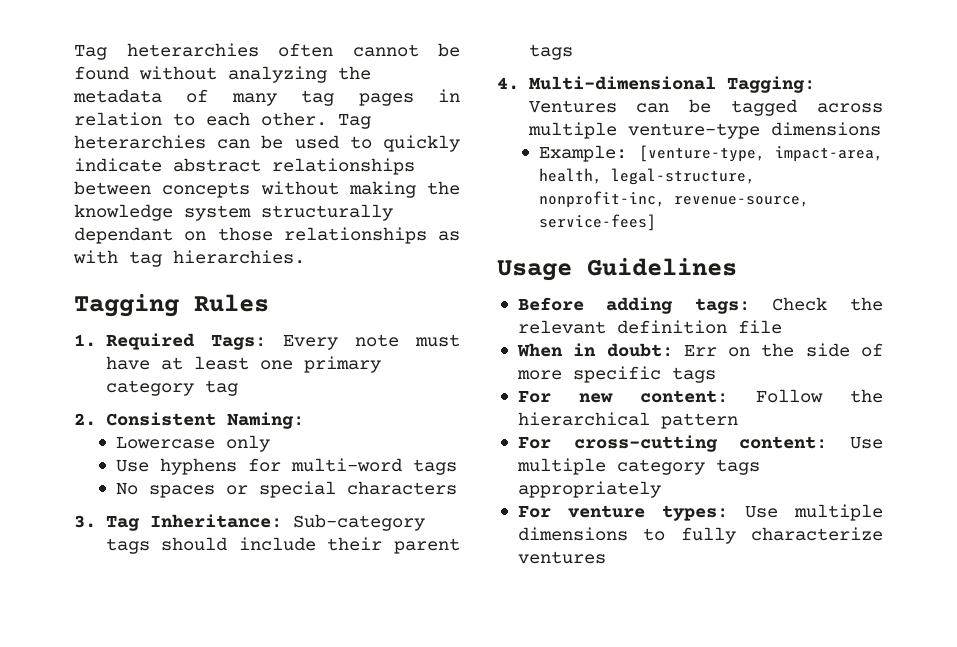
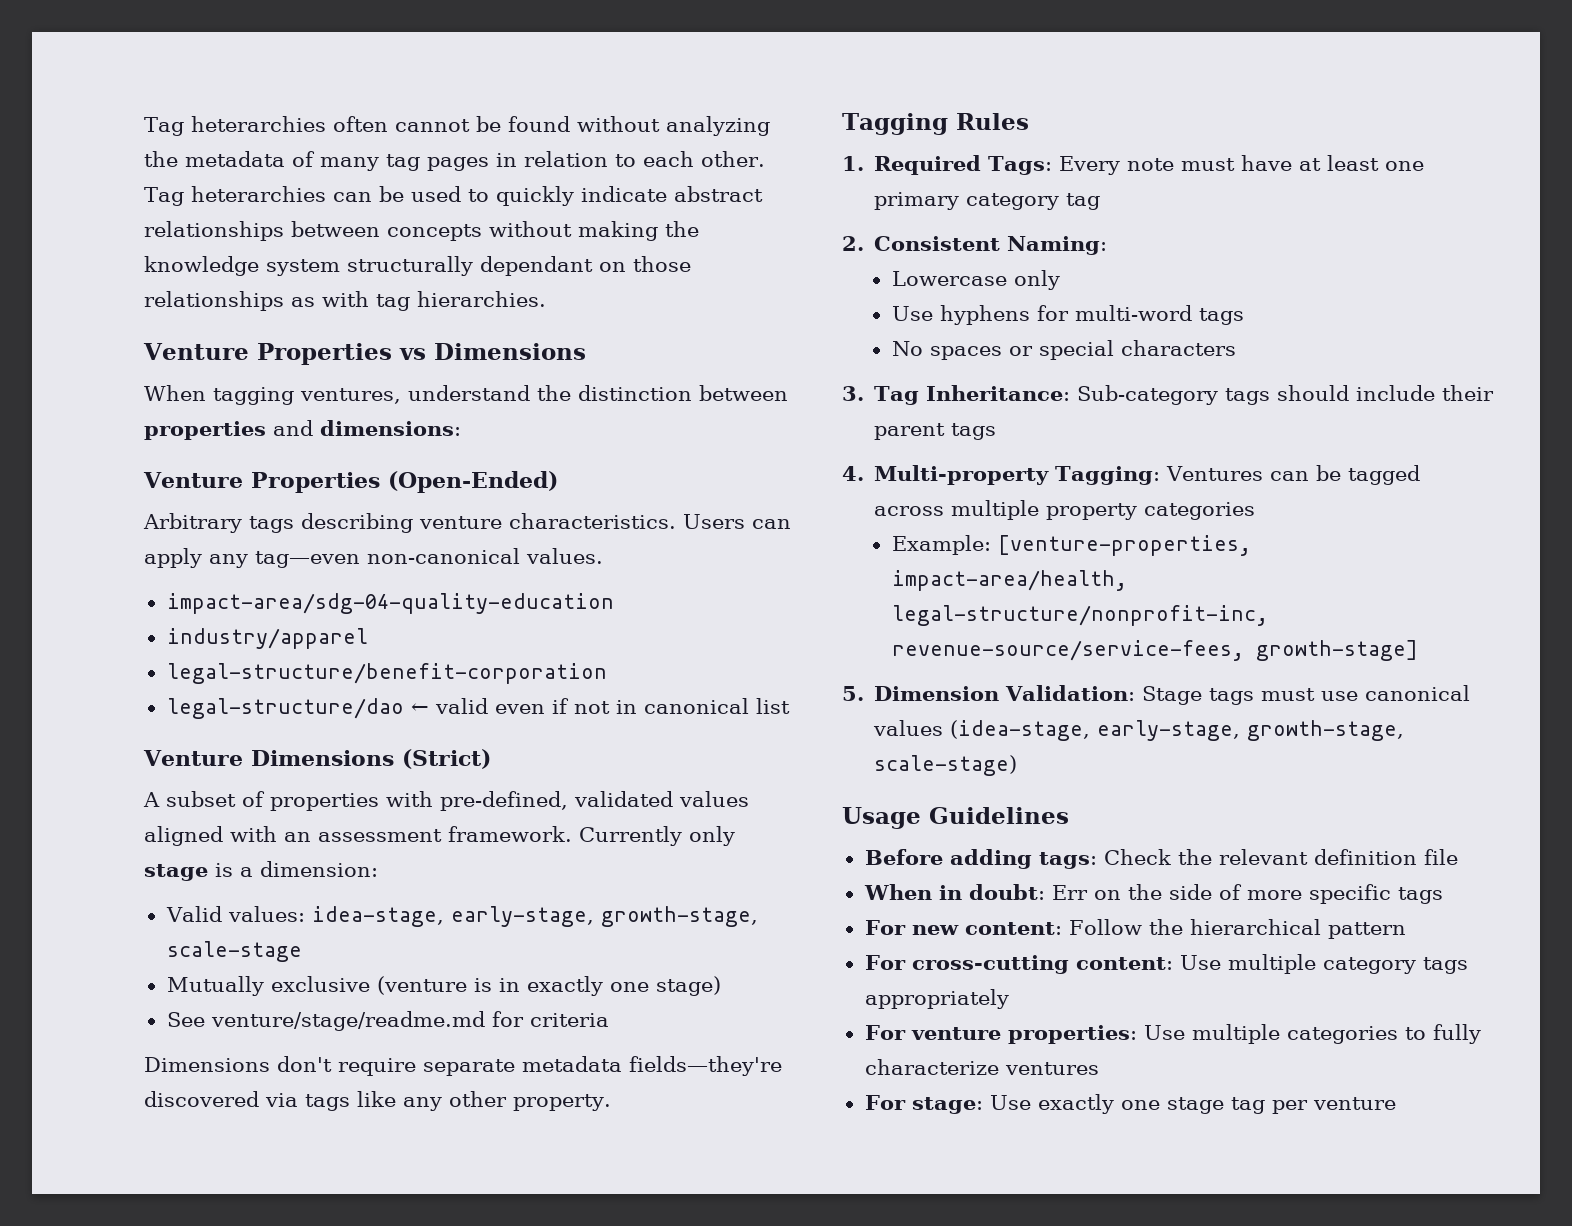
(305, 257) none -> [143,343,586,365] [144,385,788,405] [144,420,461,440] [143,471,558,493] [143,513,791,533] [144,548,603,568] [166,593,614,614] [166,628,368,649] [166,663,607,684] [166,698,790,719] [143,749,491,769] [143,791,749,811] [144,826,735,846] [144,861,378,881] [165,906,758,927] [166,941,302,962] [166,976,721,996] [166,1011,609,1031] [144,1056,782,1076] [144,1091,611,1111] // Venture Properties vs Dimensions // When tagging ventures, understand the distinction between properties and dimensions: // Venture Properties (Open-Ended) // Arbitrary tags describing venture characteristics. Users can apply any tag—even non-canonical values. // impact-area/sdg-04-quality-education // industry/apparel // legal-structure/benefit-corporation // legal-structure/dao ← valid even if not in canonical list // Venture Dimensions (Strict) // A subset of properties with pre-defined, validated values aligned with an assessment framework. Currently only stage is a dimension: // Valid values: idea-stage, early-stage, growth-stage, scale-stage // Mutually exclusive (venture is in exactly one stage) // See venture/stage/readme.md for criteria // Dimensions don't require separate metadata fields—they're discovered via tags like any other property.
[528,76,716,90] Multi-dimensional -> [874,465,1050,485] Multi-property
[627,122,881,139] venture-type dimensions -> [1046,502,1256,520] property categories
[639,145,883,162] [539,168,756,185] [539,191,810,208] [539,214,657,231] [venture-type, impact-area, health, legal-structure, nonprofit-inc, revenue-source, service-fees] -> [997,535,1251,556] [891,570,1127,591] [891,605,1268,626] [891,640,1418,661] [842,685,1471,705] [873,720,1405,741] [874,755,1018,776] [venture-properties, impact-area/health, legal-structure/nonprofit-inc, revenue-source/service-fees, growth-stage] // 5. Dimension Validation: Stage tags must use canonical values (idea-stage, early-stage, growth-stage, scale-stage)
[661,504,883,521] [517,527,628,541] types: Use multiple dimensions -> [1007,1024,1398,1044] properties: Use multiple categories
(606, 557) none -> [864,1094,1396,1114] // For stage: Use exactly one stage tag per venture

